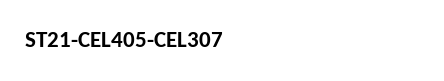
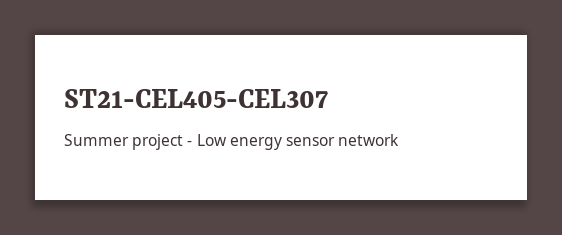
(223, 39) none -> [64,134,400,150] // Summer project - Low energy sensor network

